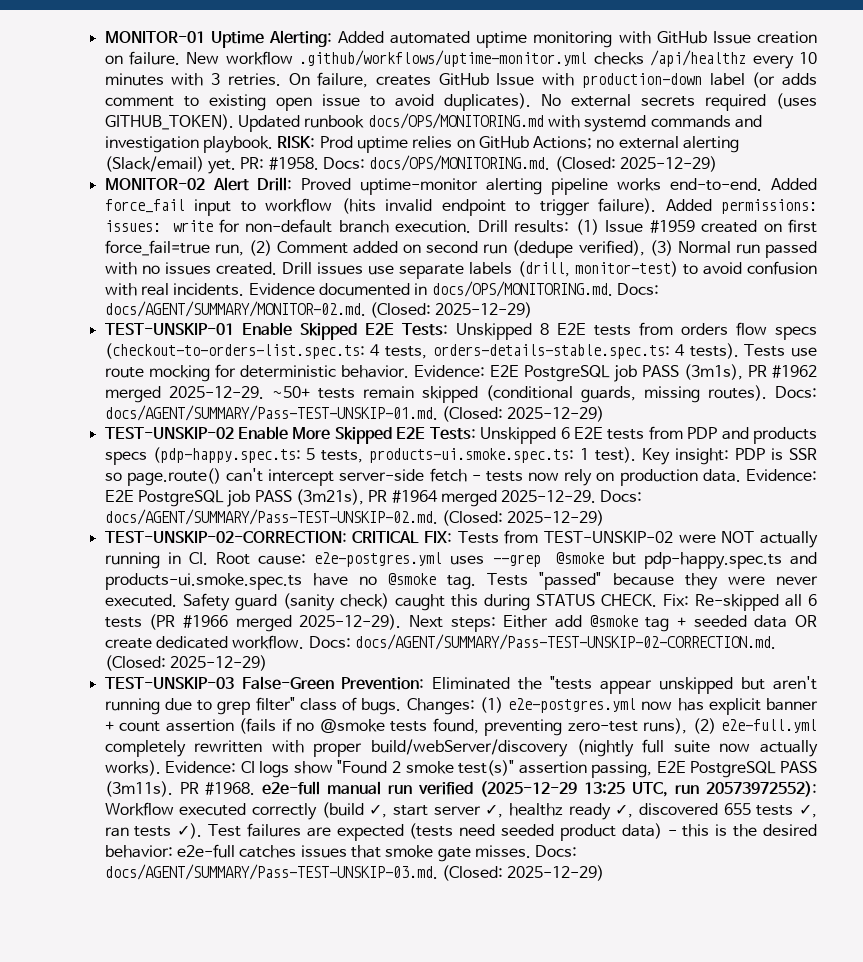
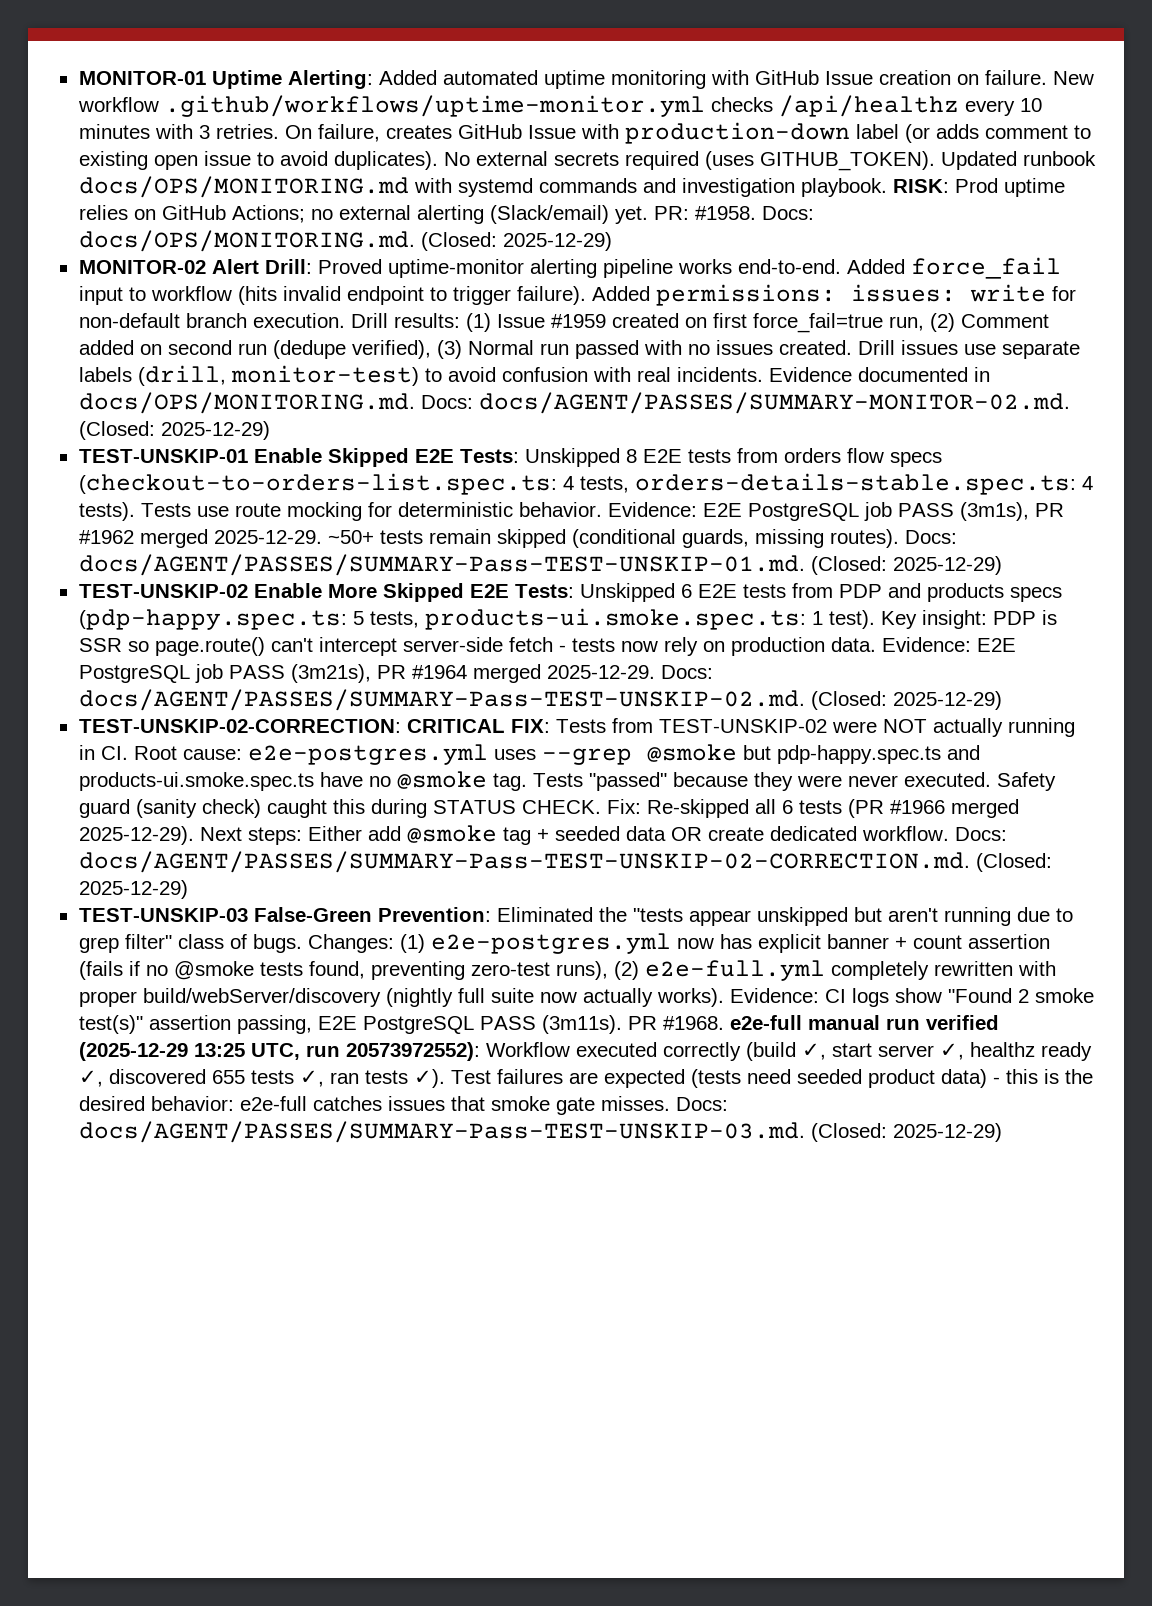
[104,301,366,317] docs/AGENT/SUMMARY/MONITOR-02.md. -> [478,392,1070,414] docs/AGENT/PASSES/SUMMARY-MONITOR-02.md.
[104,405,438,421] docs/AGENT/SUMMARY/Pass-TEST-UNSKIP-01.md. -> [78,554,805,576] docs/AGENT/PASSES/SUMMARY-Pass-TEST-UNSKIP-01.md.
[104,509,438,525] docs/AGENT/SUMMARY/Pass-TEST-UNSKIP-02.md. -> [78,689,805,711] docs/AGENT/PASSES/SUMMARY-Pass-TEST-UNSKIP-02.md.
[354,634,776,650] docs/AGENT/SUMMARY/Pass-TEST-UNSKIP-02-CORRECTION.md. -> [78,851,970,873] docs/AGENT/PASSES/SUMMARY-Pass-TEST-UNSKIP-02-CORRECTION.md.
[104,864,438,880] docs/AGENT/SUMMARY/Pass-TEST-UNSKIP-03.md. -> [78,1121,805,1143] docs/AGENT/PASSES/SUMMARY-Pass-TEST-UNSKIP-03.md.

